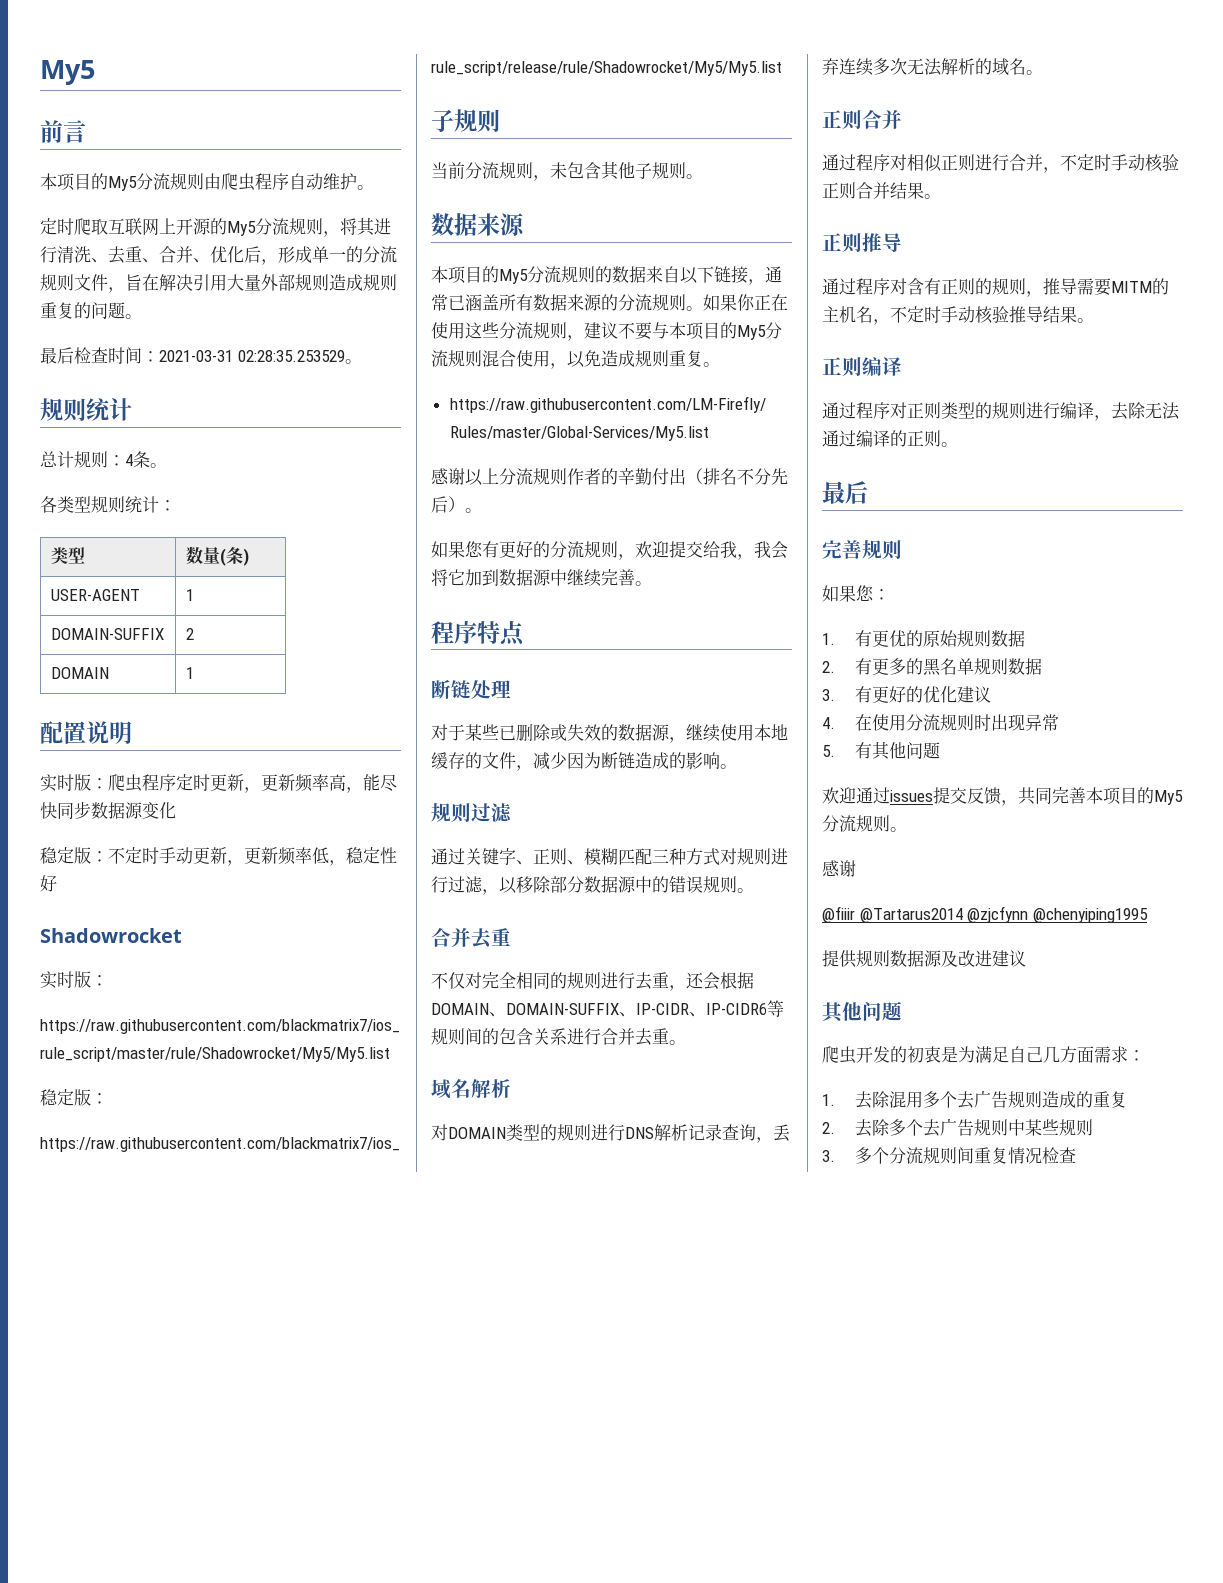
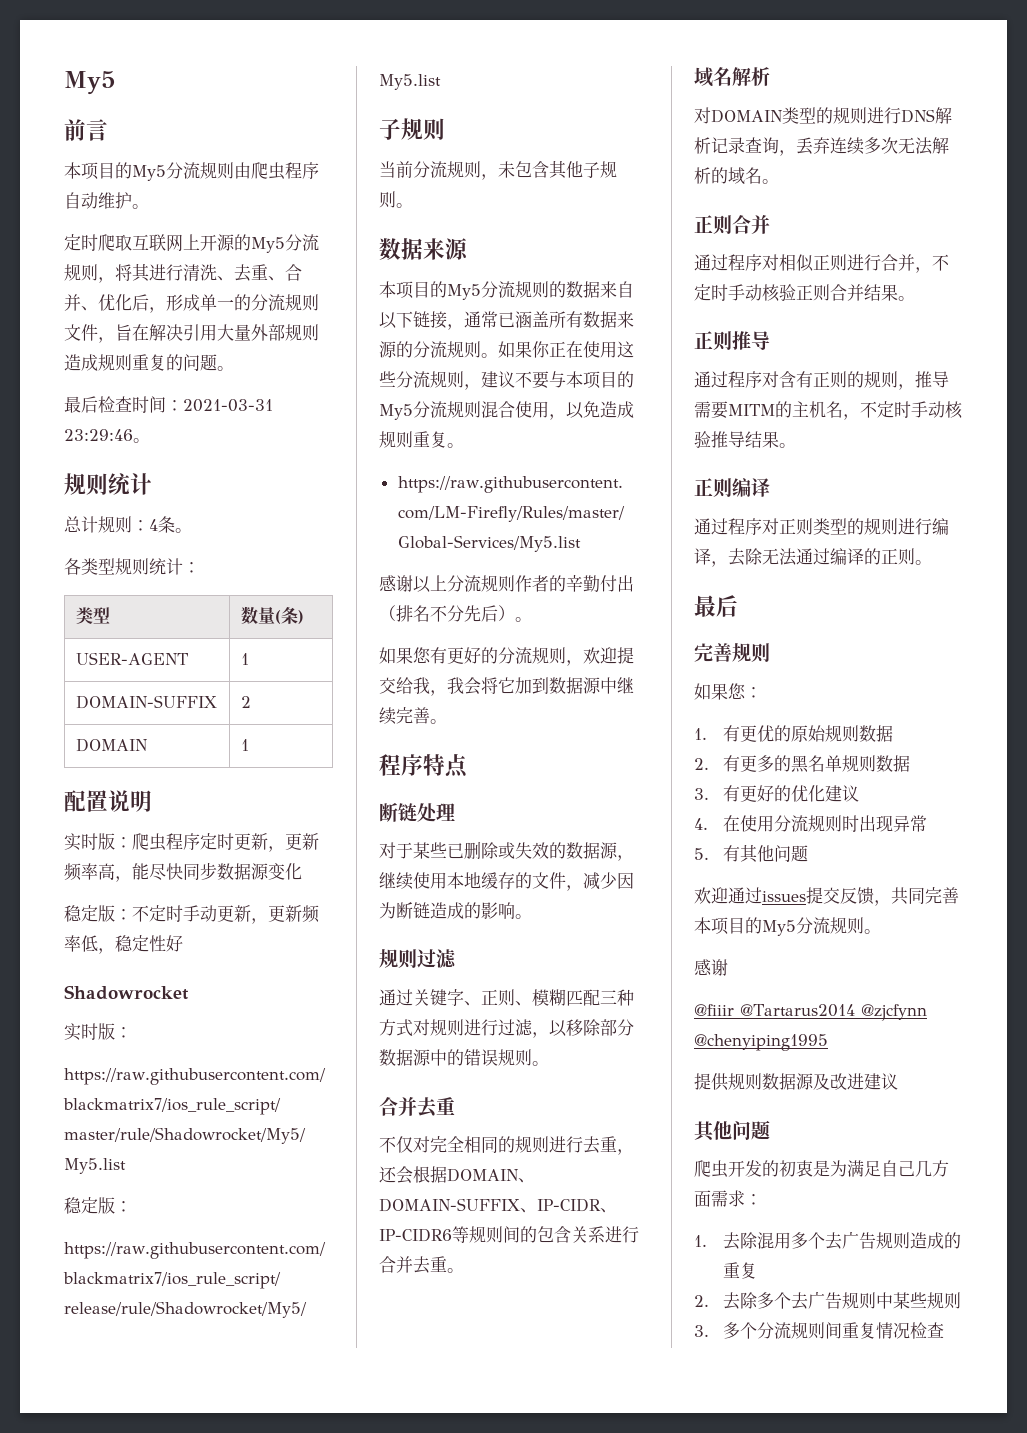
[237,350,345,362] 02:28:35.253529 -> [64,429,133,441] 23:29:46

